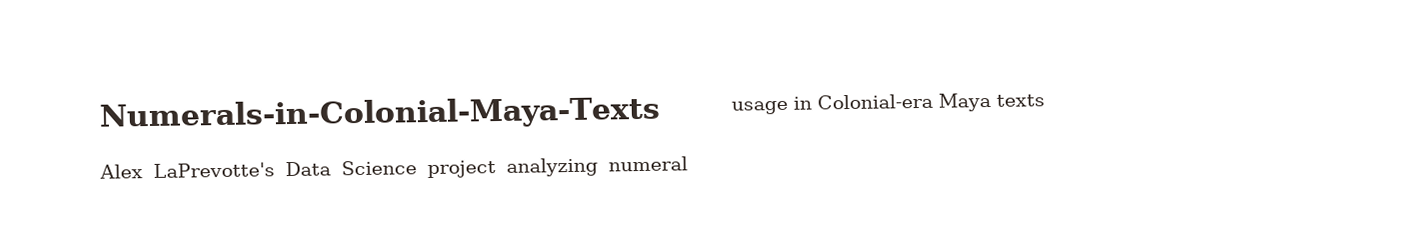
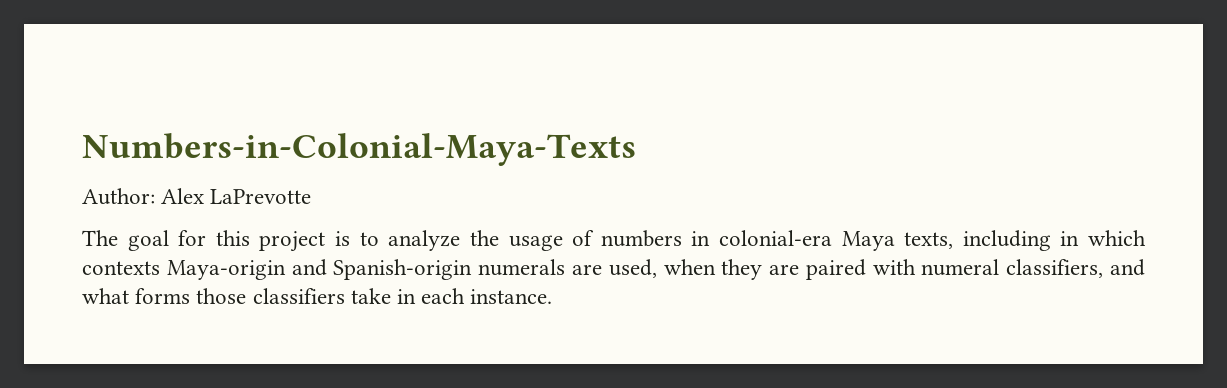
[99,95,661,133] [99,156,688,179] [731,92,1045,115] Numerals-in-Colonial-Maya-Texts // Alex LaPrevotte's Data Science project analyzing numeral usage in Colonial-era Maya texts -> [82,133,636,166] [82,188,312,205] [82,230,1146,252] [82,259,1146,280] [82,288,553,304] Numbers-in-Colonial-Maya-Texts // Author: Alex LaPrevotte // The goal for this project is to analyze the usage of numbers in colonial-era Maya texts, including in which contexts Maya-origin and Spanish-origin numerals are used, when they are paired with numeral classifiers, and what forms those classifiers take in each instance.

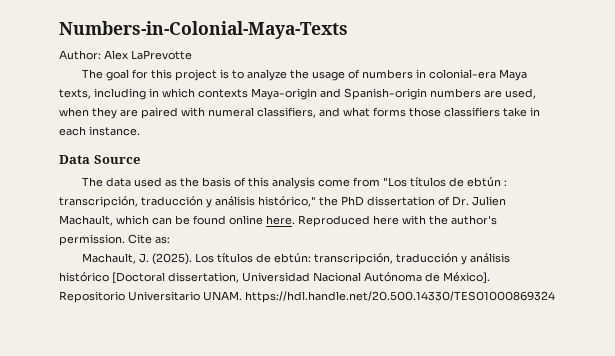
[478,259,566,276] numerals -> [430,88,481,98] numbers
(553, 296) none -> [59,155,140,164] [81,177,507,189] [59,196,506,208] [59,215,497,227] [59,234,170,246] [81,253,510,265] [59,272,490,284] [59,291,555,303] // Data Source // The data used as the basis of this analysis come from "Los títulos de ebtún : transcripción, traducción y análisis histórico," the PhD dissertation of Dr. Julien Machault, which can be found online here. Reproduced here with the author's permission. Cite as: // Machault, J. (2025). Los títulos de ebtún: transcripción, traducción y análisis histórico [Doctoral dissertation, Universidad Nacional Autónoma de México]. Repositorio Universitario UNAM. https://hdl.handle.net/20.500.14330/TES01000869324

